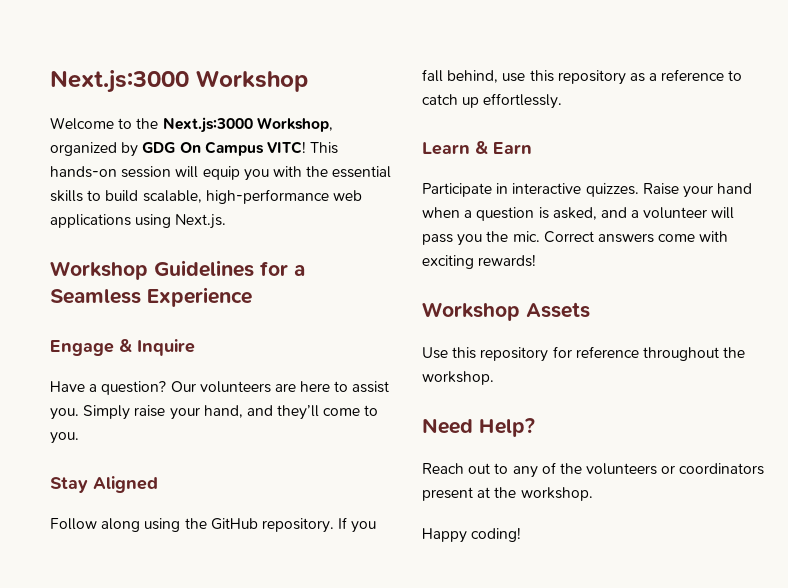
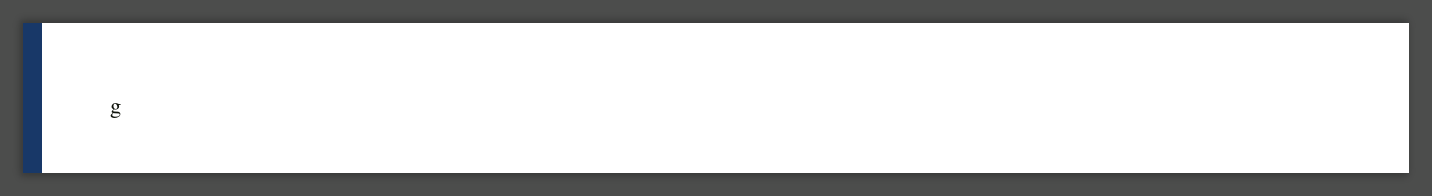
[50,70,308,93] [50,117,333,133] [50,141,339,157] [50,166,392,181] [50,189,362,204] [50,214,227,229] [50,260,305,280] [50,287,252,307] [50,339,195,356] [50,381,390,395] [50,405,379,420] [50,432,79,444] [50,476,158,493] [50,517,377,533] [422,69,743,85] [422,93,563,109] [422,141,532,155] [422,183,753,198] [422,207,735,221] [422,231,729,246] [422,254,537,269] [422,302,590,321] [422,346,746,362] [422,371,494,385] [422,418,535,437] [422,462,765,478] [422,487,593,501] [422,527,522,543] Next.js:3000 Workshop // Welcome to the Next.js:3000 Workshop, organized by GDG On Campus VITC! This hands-on session will equip you with the essential skills to build scalable, high-performance web applications using Next.js. // Workshop Guidelines for a Seamless Experience // Engage & Inquire // Have a question? Our volunteers are here to assist you. Simply raise your hand, and they’ll come to you. // Stay Aligned // Follow along using the GitHub repository. If you fall behind, use this repository as a reference to catch up effortlessly. // Learn & Earn // Participate in interactive quizzes. Raise your hand when a question is asked, and a volunteer will pass you the mic. Correct answers come with exciting rewards! // Workshop Assets // Use this repository for reference throughout the workshop. // Need Help? // Reach out to any of the volunteers or coordinators present at the workshop. // Happy coding! -> [110,103,121,118] g

